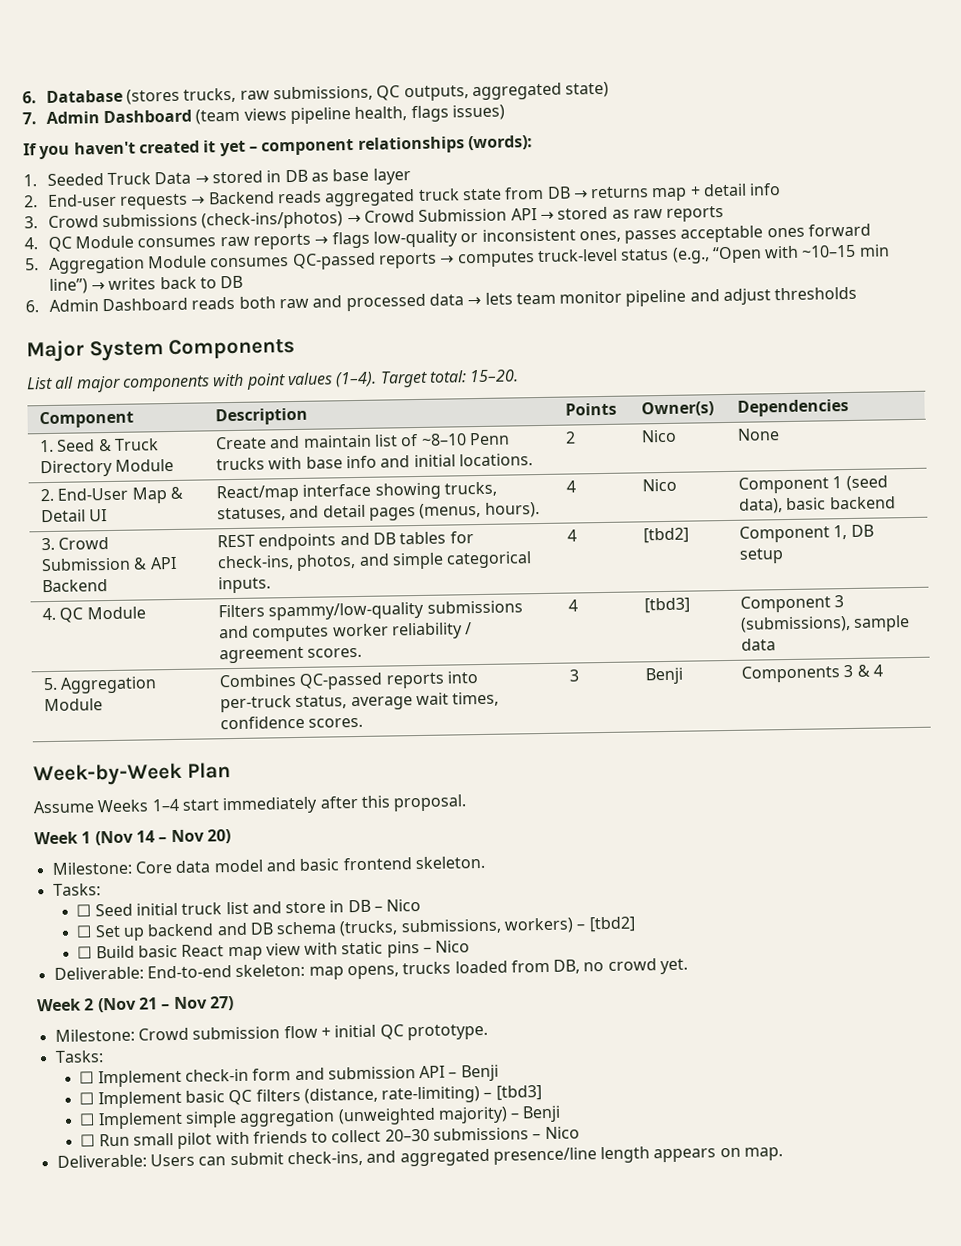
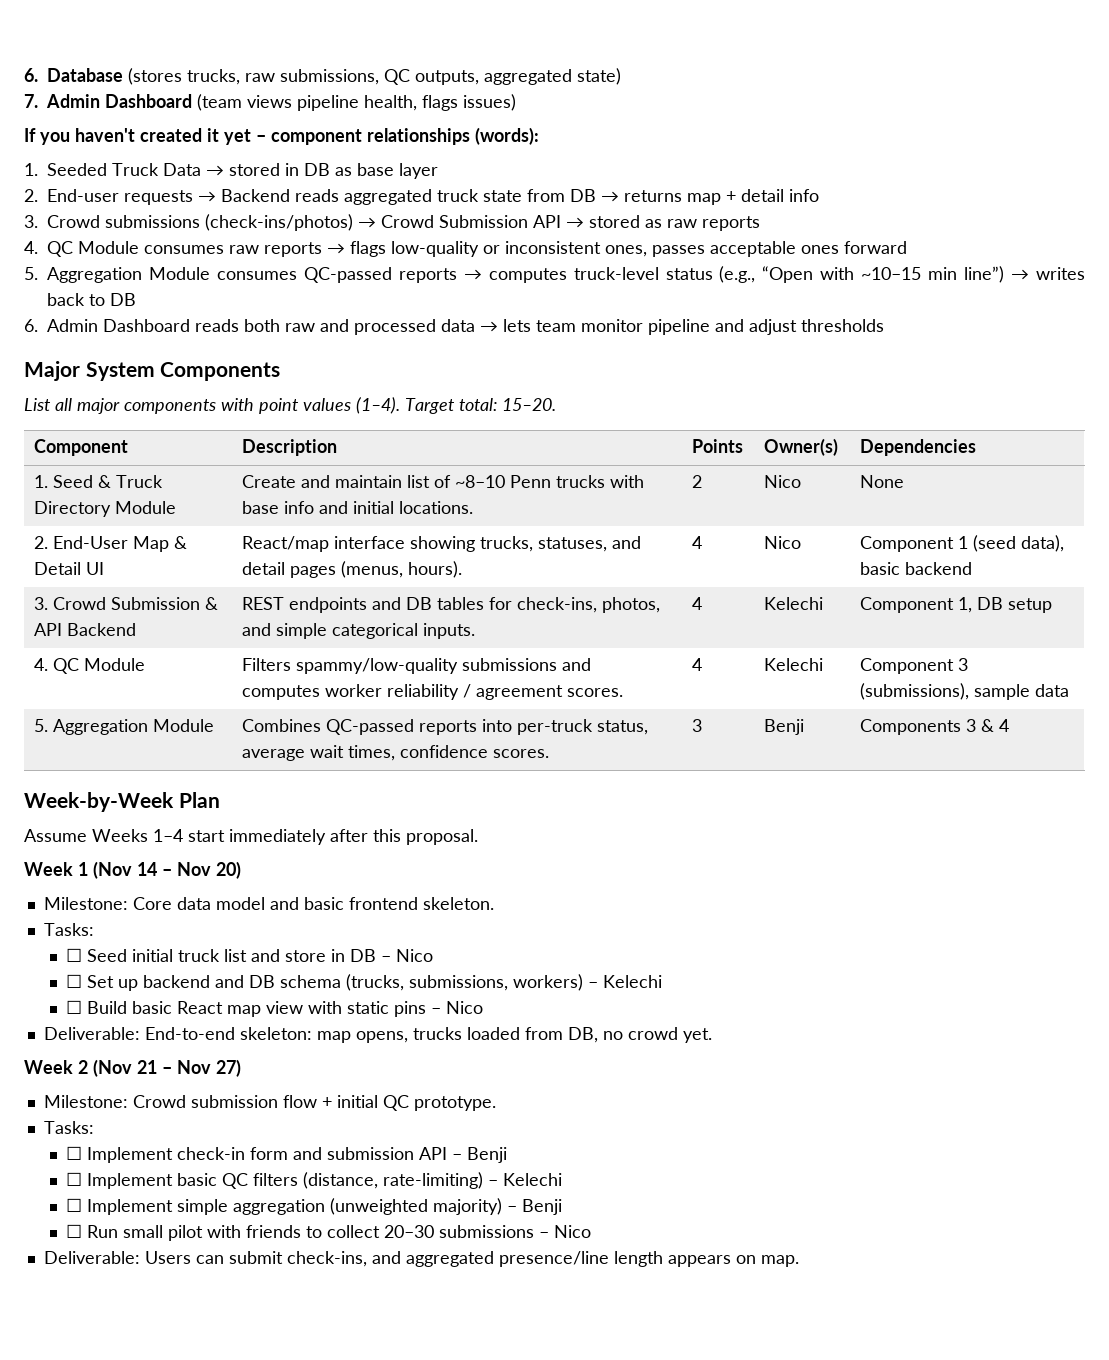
[642,527,689,544] [tbd2] -> [764,597,824,610] Kelechi
[643,597,690,614] [tbd3] -> [764,658,824,671] Kelechi
[588,916,636,933] [tbd2] -> [603,975,663,988] Kelechi
[495,1085,542,1101] [tbd3] -> [503,1173,563,1186] Kelechi

